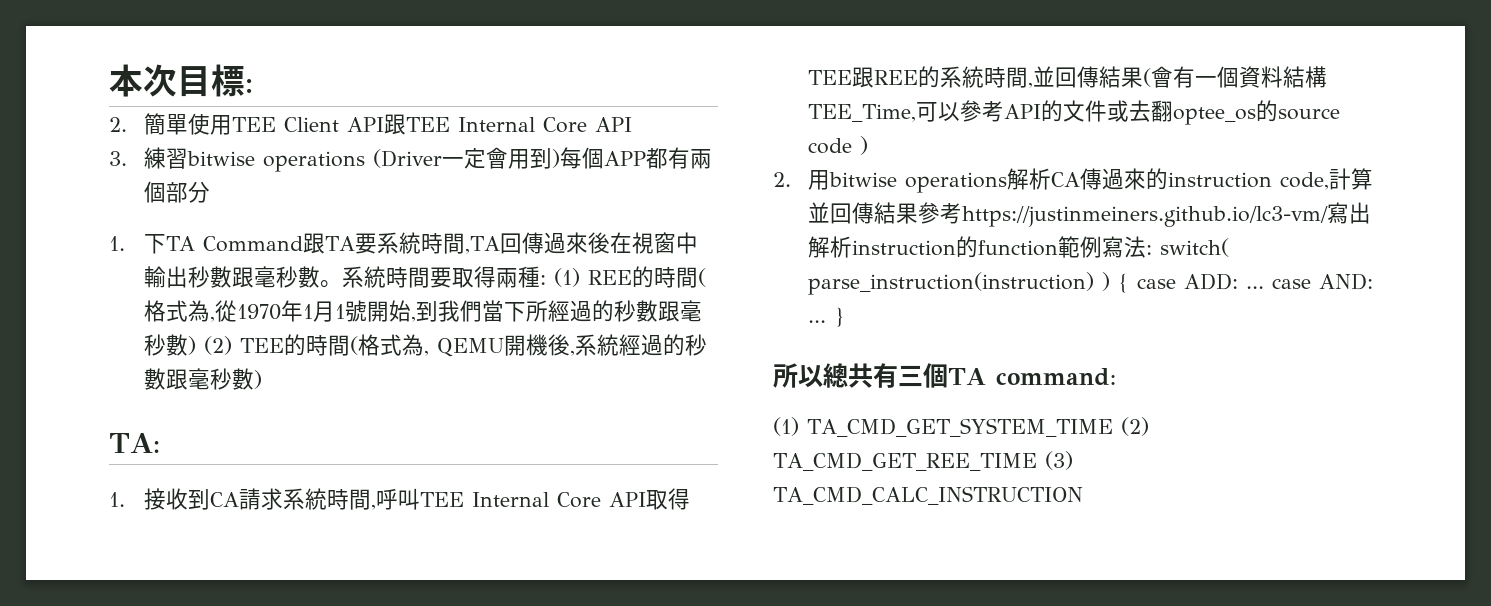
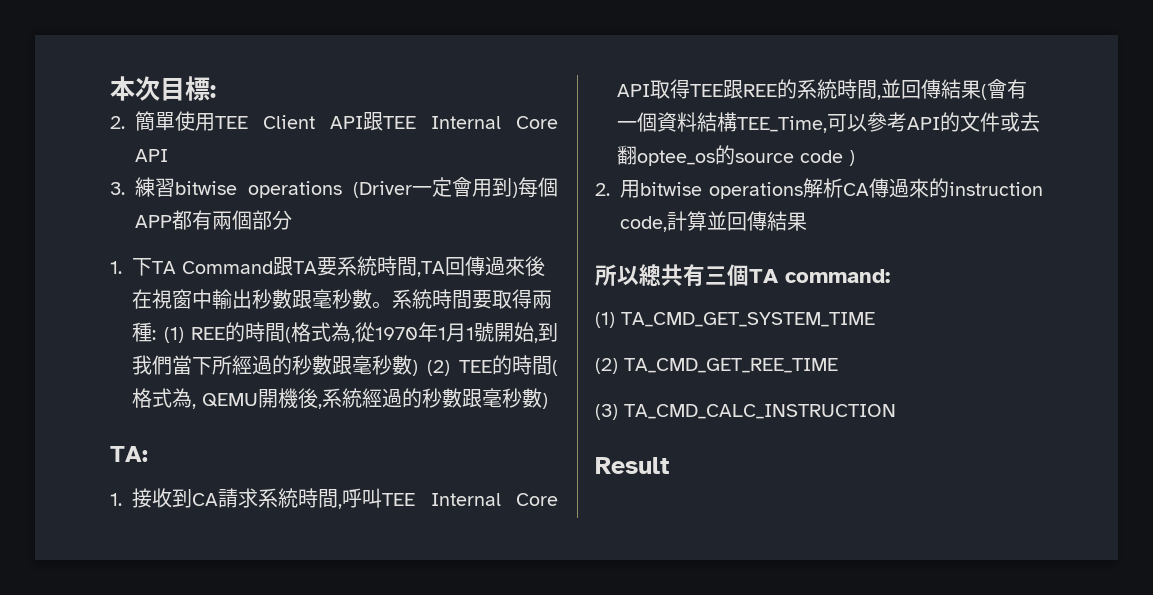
[917,202,1371,227] [807,236,1229,258] [807,272,1373,295] [807,307,845,327] 參考https://justinmeiners.github.io/lc3-vm/寫出解析instruction的function範例寫法: switch( parse_instruction(instruction) ) { case ADD: ... case AND: ... } -> (807, 221) none
(1113, 427) none -> (875, 319) //
(1037, 461) none -> (838, 365) //
(1083, 495) none -> [595,457,669,474] // Result

